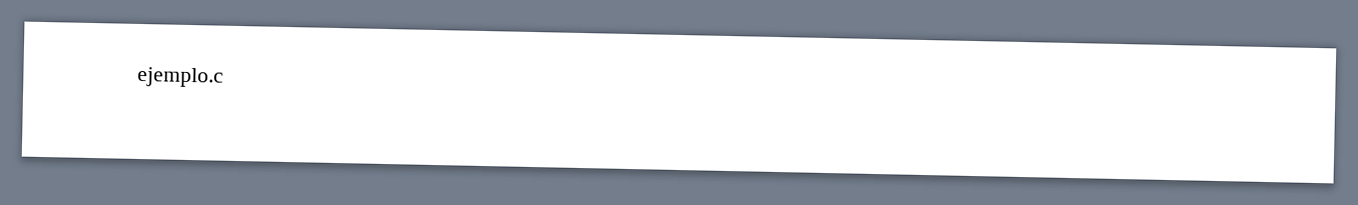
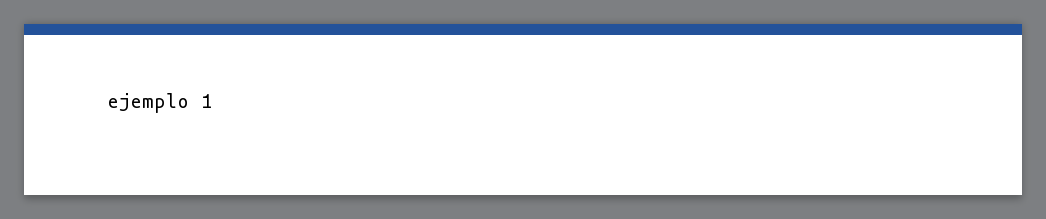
[137,66,224,88] ejemplo.c -> [107,93,213,113] ejemplo 1

